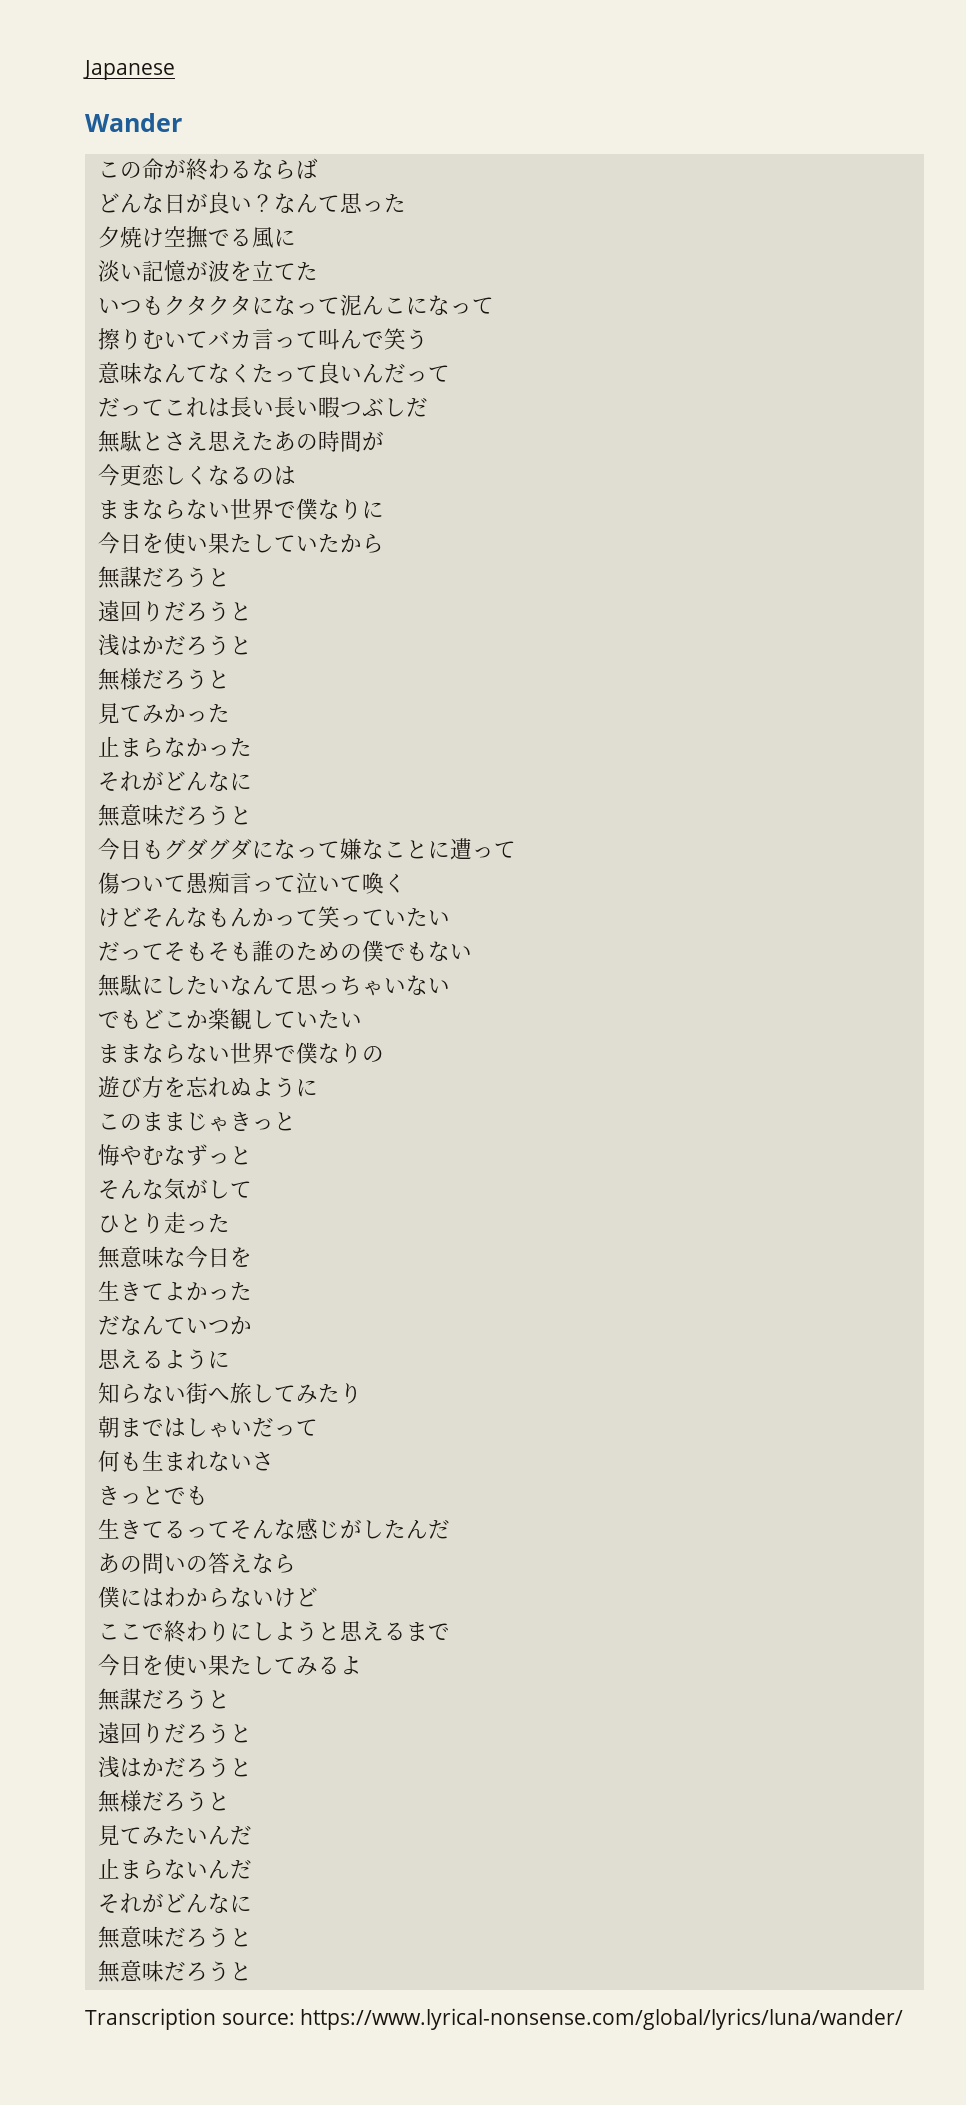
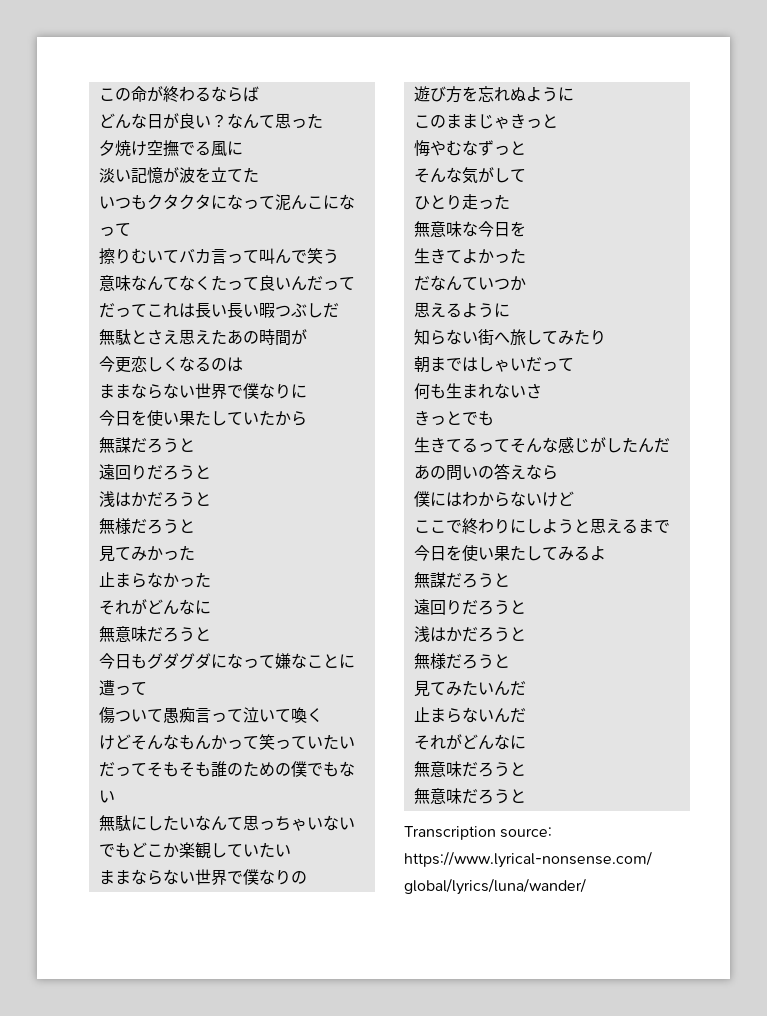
[83,60,175,80] [85,113,182,132] Japanese // Wander // -> (98, 94) none

